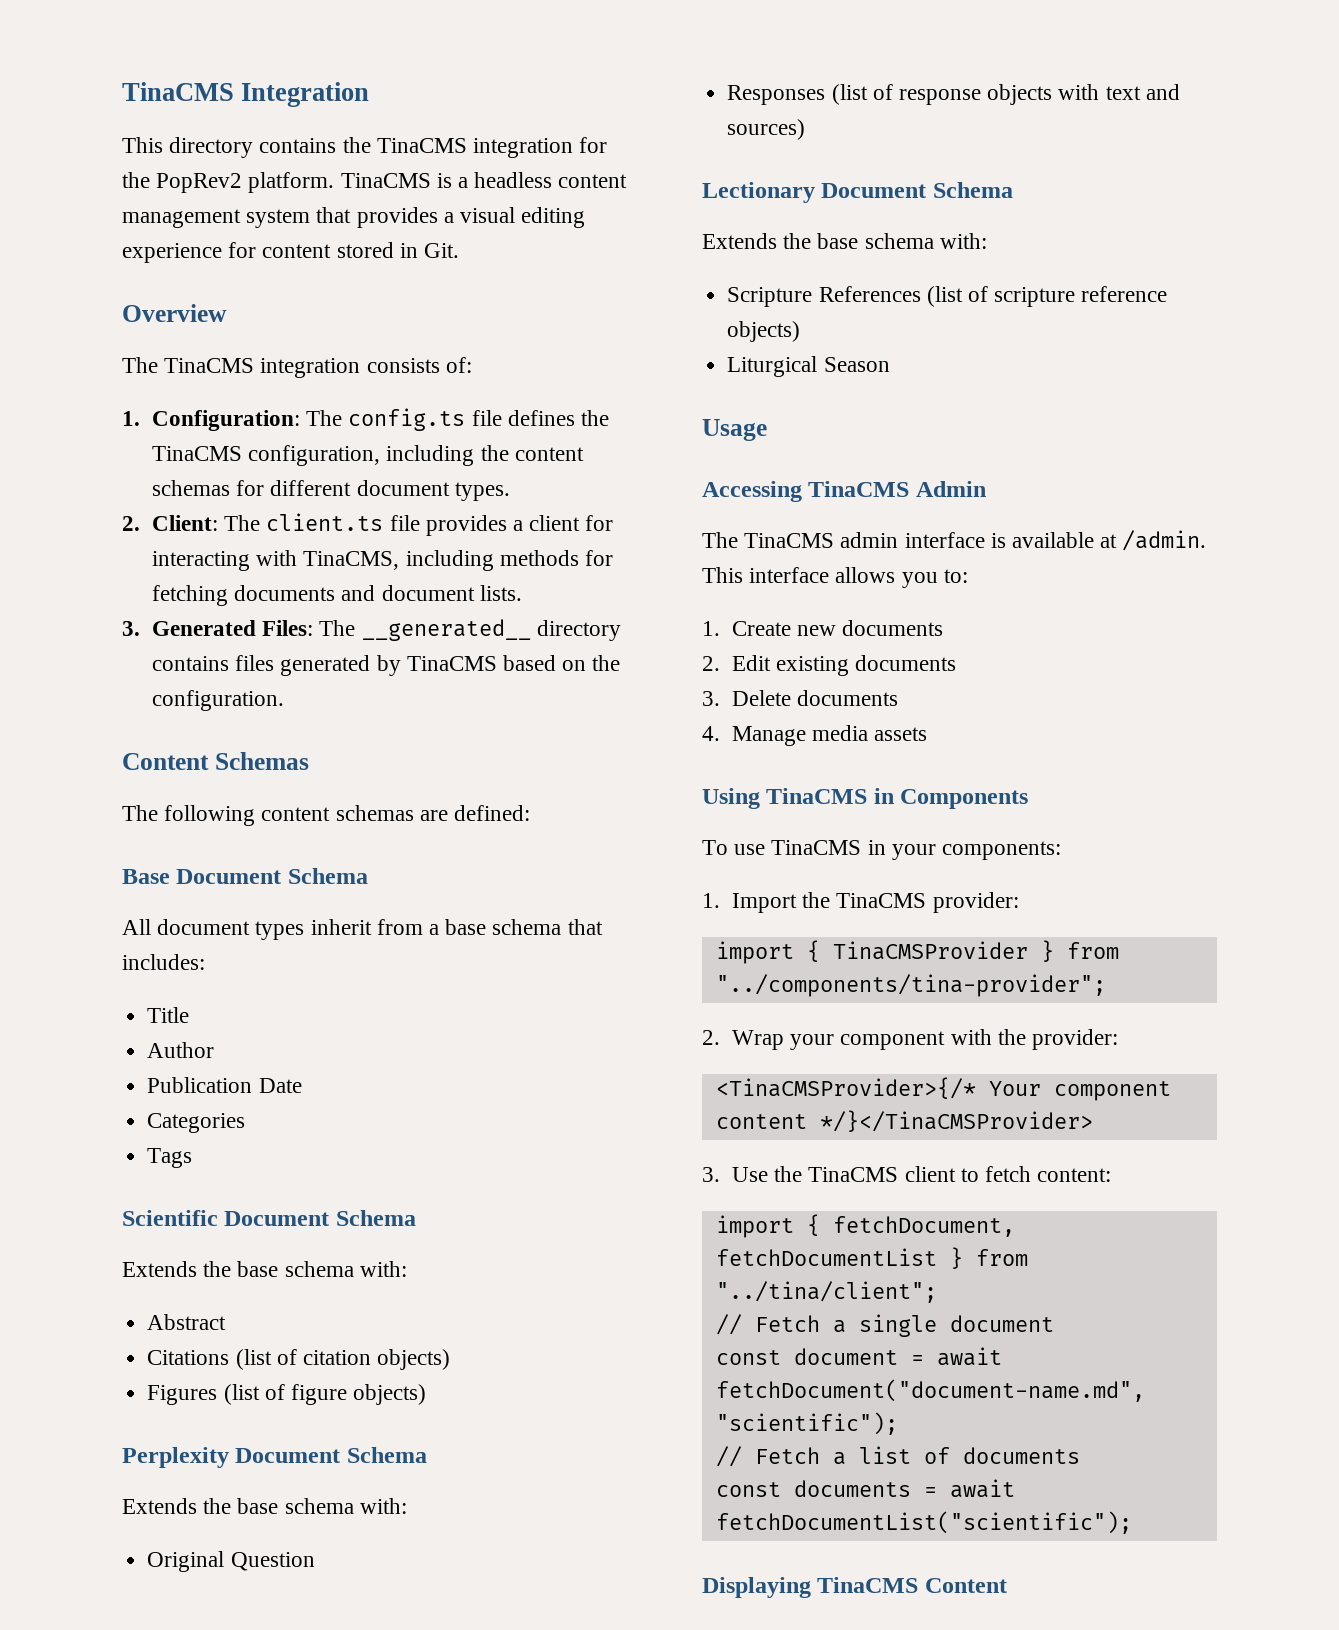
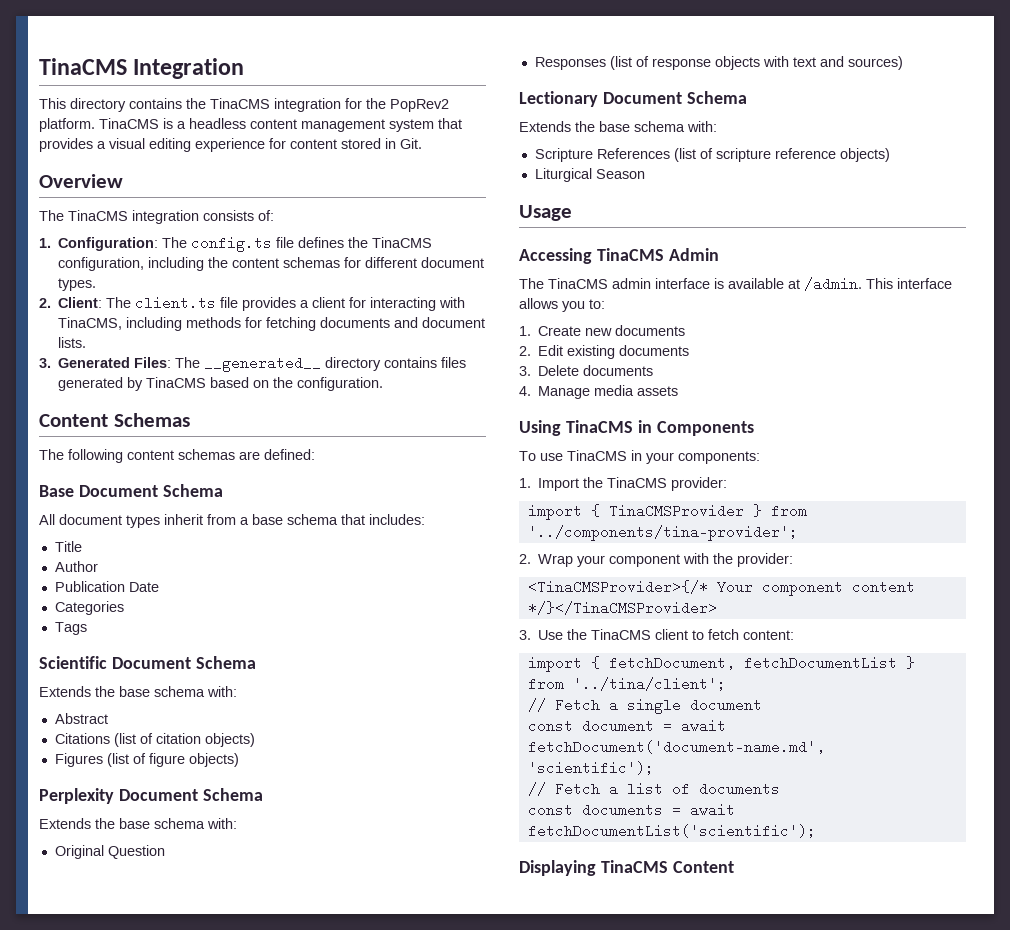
[715,974,1106,997] "../components/tina-provider"; -> [527,525,798,541] '../components/tina-provider';
[715,1281,937,1303] "../tina/client"; -> [572,677,726,691] '../tina/client';
[715,1379,1145,1402] [715,1412,898,1435] fetchDocument("document-name.md", "scientific"); -> [527,740,825,754] [527,761,654,775] fetchDocument('document-name.md', 'scientific');
[715,1511,1132,1534] fetchDocumentList("scientific"); -> [527,824,816,838] fetchDocumentList('scientific');

